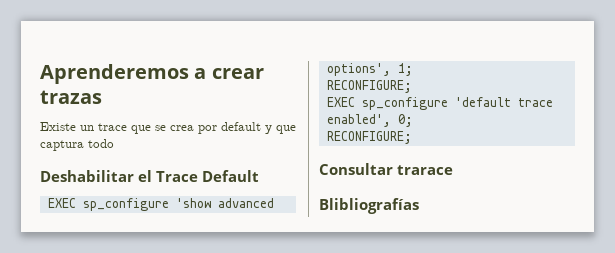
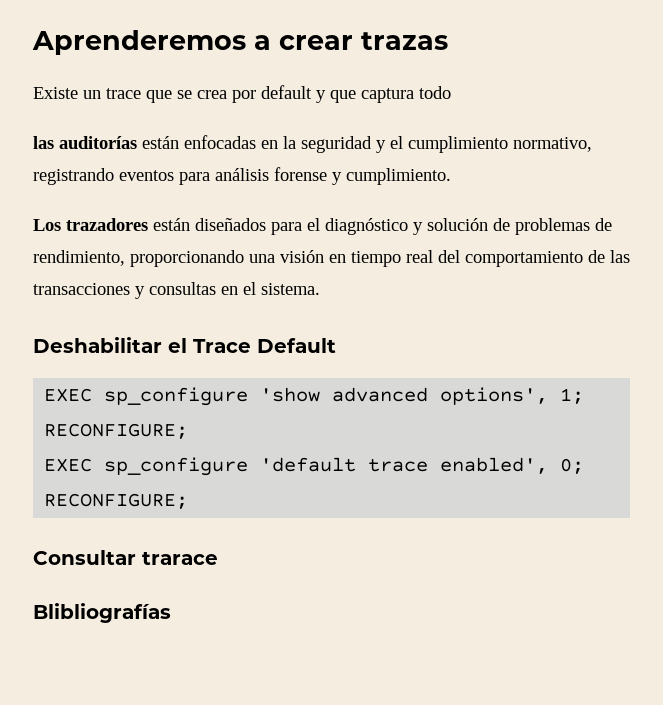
(114, 143) none -> [33,135,592,153] [33,167,451,185] [33,218,612,235] [33,250,630,267] [33,282,320,299] // las auditorías están enfocadas en la seguridad y el cumplimiento normativo, registrando eventos para análisis forense y cumplimiento. // Los trazadores están diseñados para el diagnóstico y solución de problemas de rendimiento, proporcionando una visión en tiempo real del comportamiento de las transacciones y consultas en el sistema.

